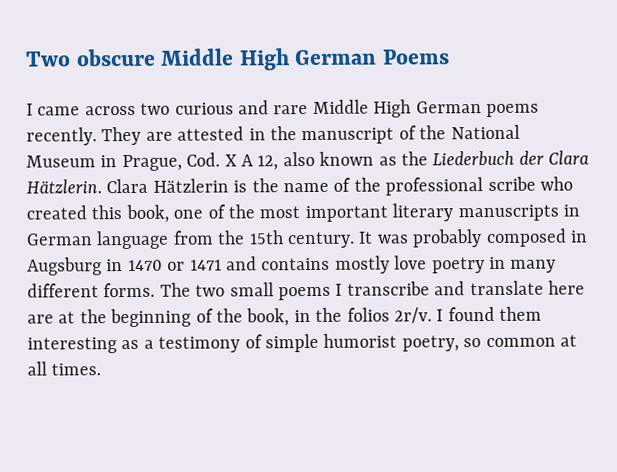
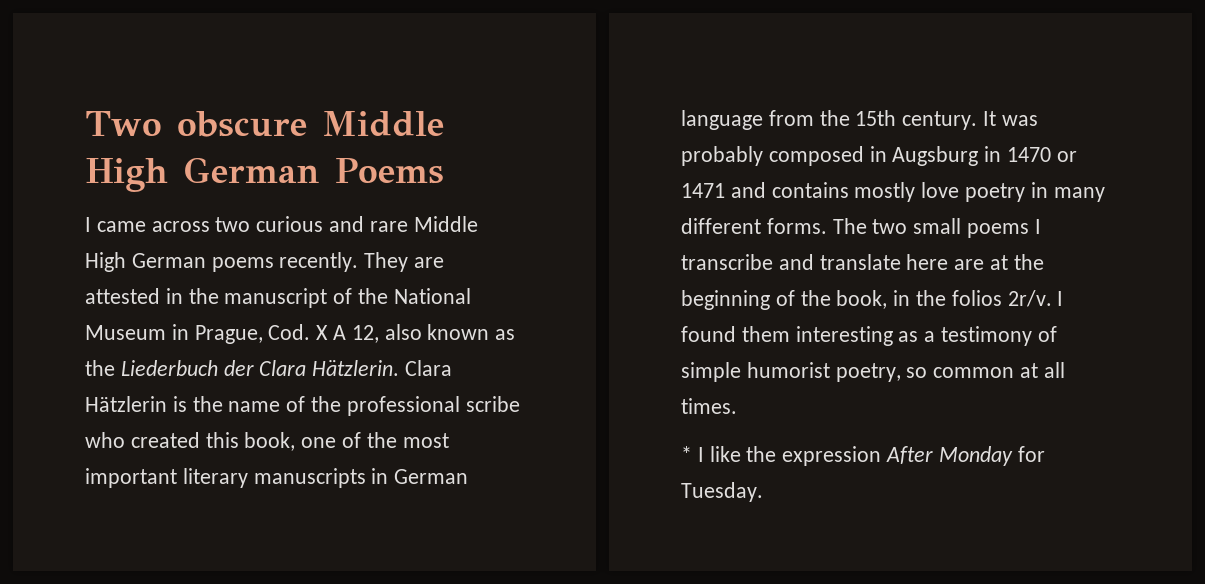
(102, 369) none -> [681,446,1045,466] [681,482,763,502] // * I like the expression After Monday for Tuesday.

